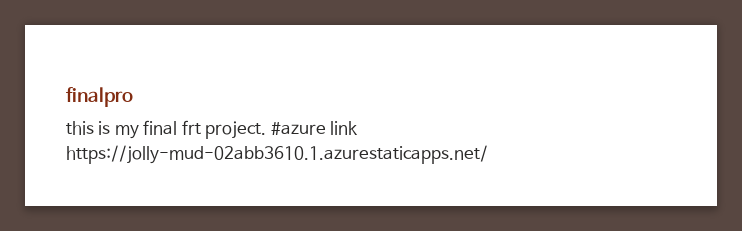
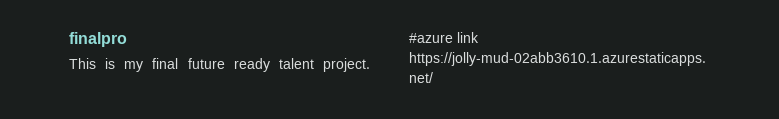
[66,121,94,135] this -> [69,58,96,69] This
[181,120,201,135] frt -> [187,58,314,72] future ready talent

